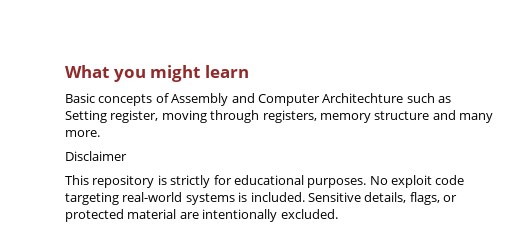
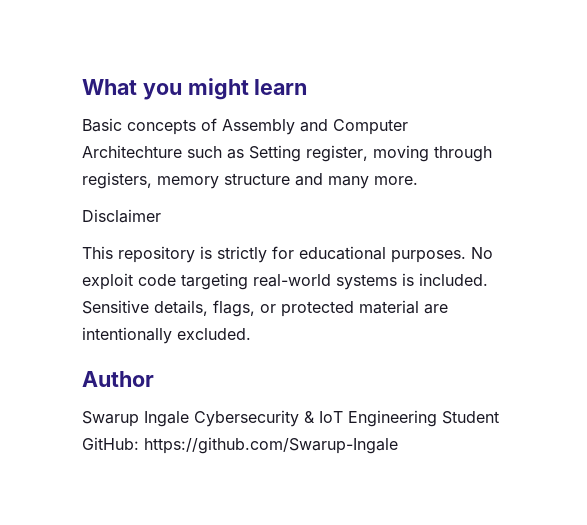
(338, 214) none -> [82,371,154,387] [82,410,499,427] [82,437,398,454] // Author // Swarup Ingale Cybersecurity & IoT Engineering Student GitHub: https://github.com/Swarup-Ingale

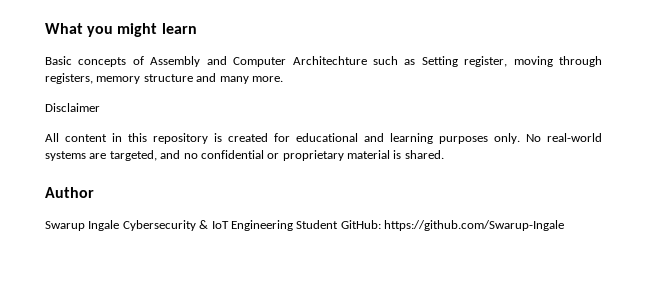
[82,246,113,259] This -> [45,133,147,142] All content in this
[217,246,267,263] strictly -> [228,133,268,142] created
[391,247,493,263] [82,273,488,290] [82,300,448,317] [82,327,251,344] purposes. No exploit code targeting real-world systems is included. Sensitive details, flags, or protected material are intentionally excluded. -> [364,133,602,144] [45,150,444,161] and learning purposes only. No real-world systems are targeted, and no confidential or proprietary material is shared.

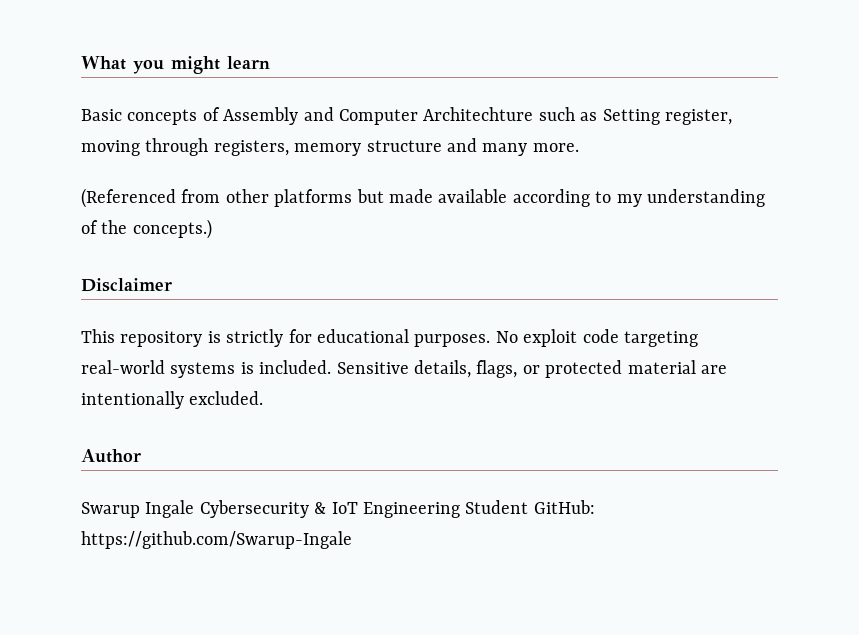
[45,103,100,112] [45,133,147,142] Disclaimer // All content in this -> [81,188,765,208] [81,219,212,239] [81,278,172,292] [81,329,115,343] (Referenced from other platforms but made available according to my understanding of the concepts.) // Disclaimer // This
[228,133,268,142] created -> [226,329,284,347] strictly
[364,133,602,144] [45,150,444,161] and learning purposes only. No real-world systems are targeted, and no confidential or proprietary material is shared. -> [414,329,698,347] [81,360,727,378] [81,391,264,409] purposes. No exploit code targeting real-world systems is included. Sensitive details, flags, or protected material are intentionally excluded.

